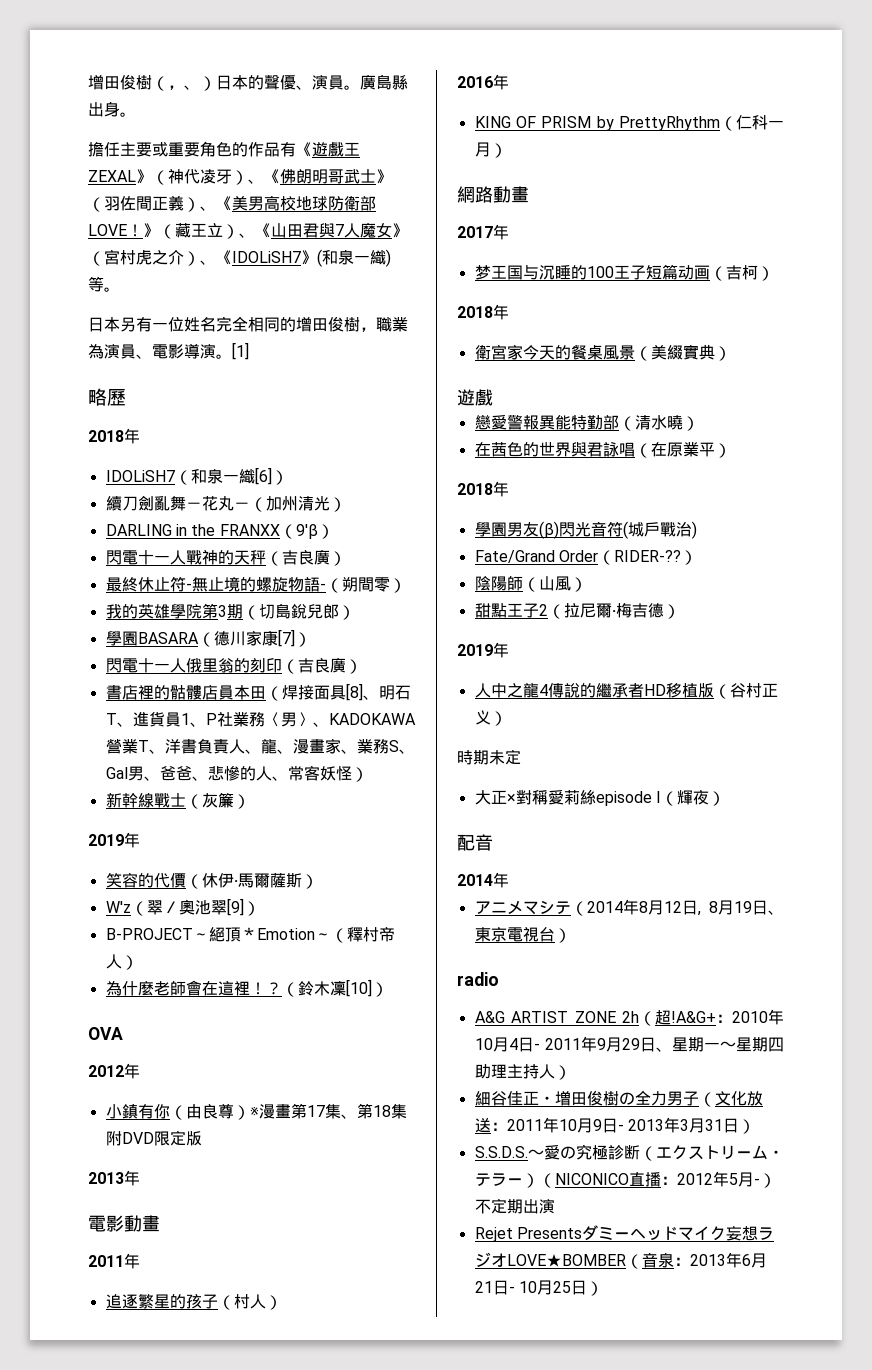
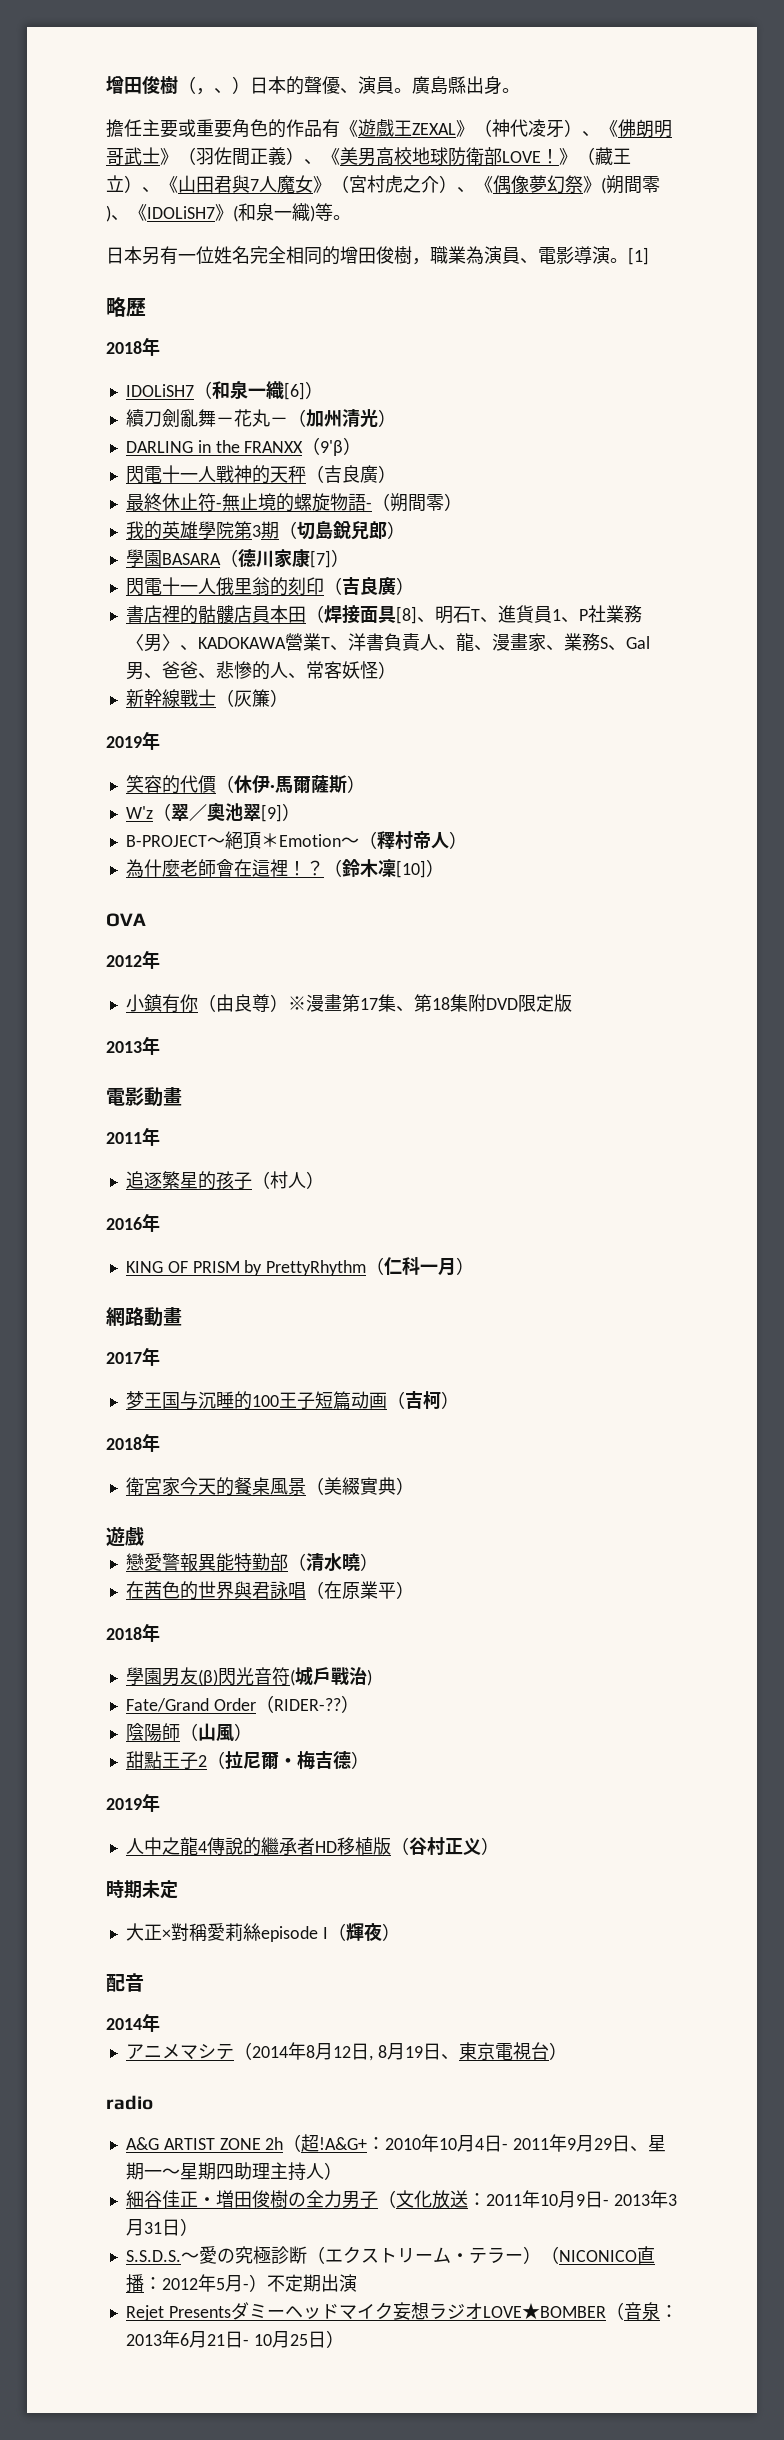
(232, 257) none -> [493,175,660,194] [106,204,147,222] 偶像夢幻祭》(朔間零)、《

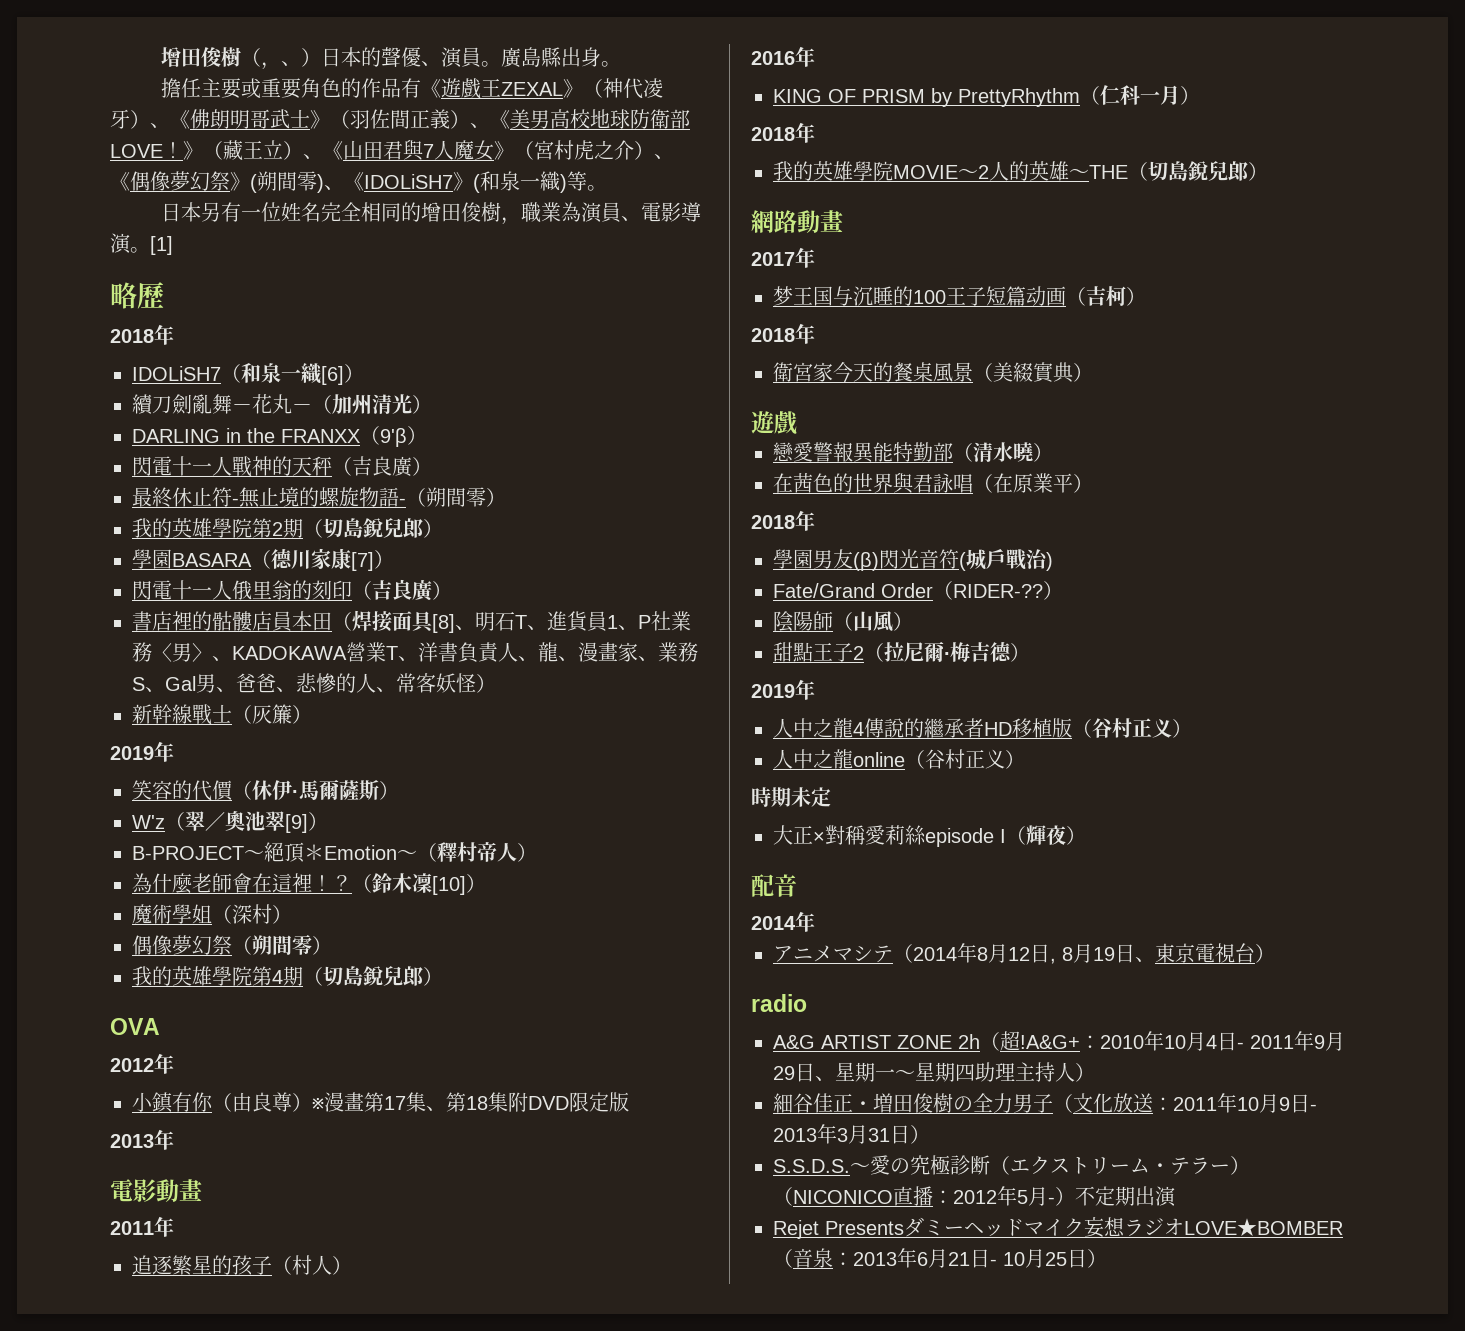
[251,525,261,537] 3 -> [272,522,283,536] 2
(444, 868) none -> [132,904,292,924] [132,934,332,955] [132,966,443,987] // 魔術學姐（深村） // 偶像夢幻祭（朔間零） // 我的英雄學院第4期（切島銳兒郎）
(475, 1266) none -> [751,122,815,143] [773,161,1268,182] // 2018年 // 我的英雄學院MOVIE～2人的英雄～THE（切島銳兒郎）
(499, 1846) none -> [773,749,1025,769] // 人中之龍online（谷村正义）

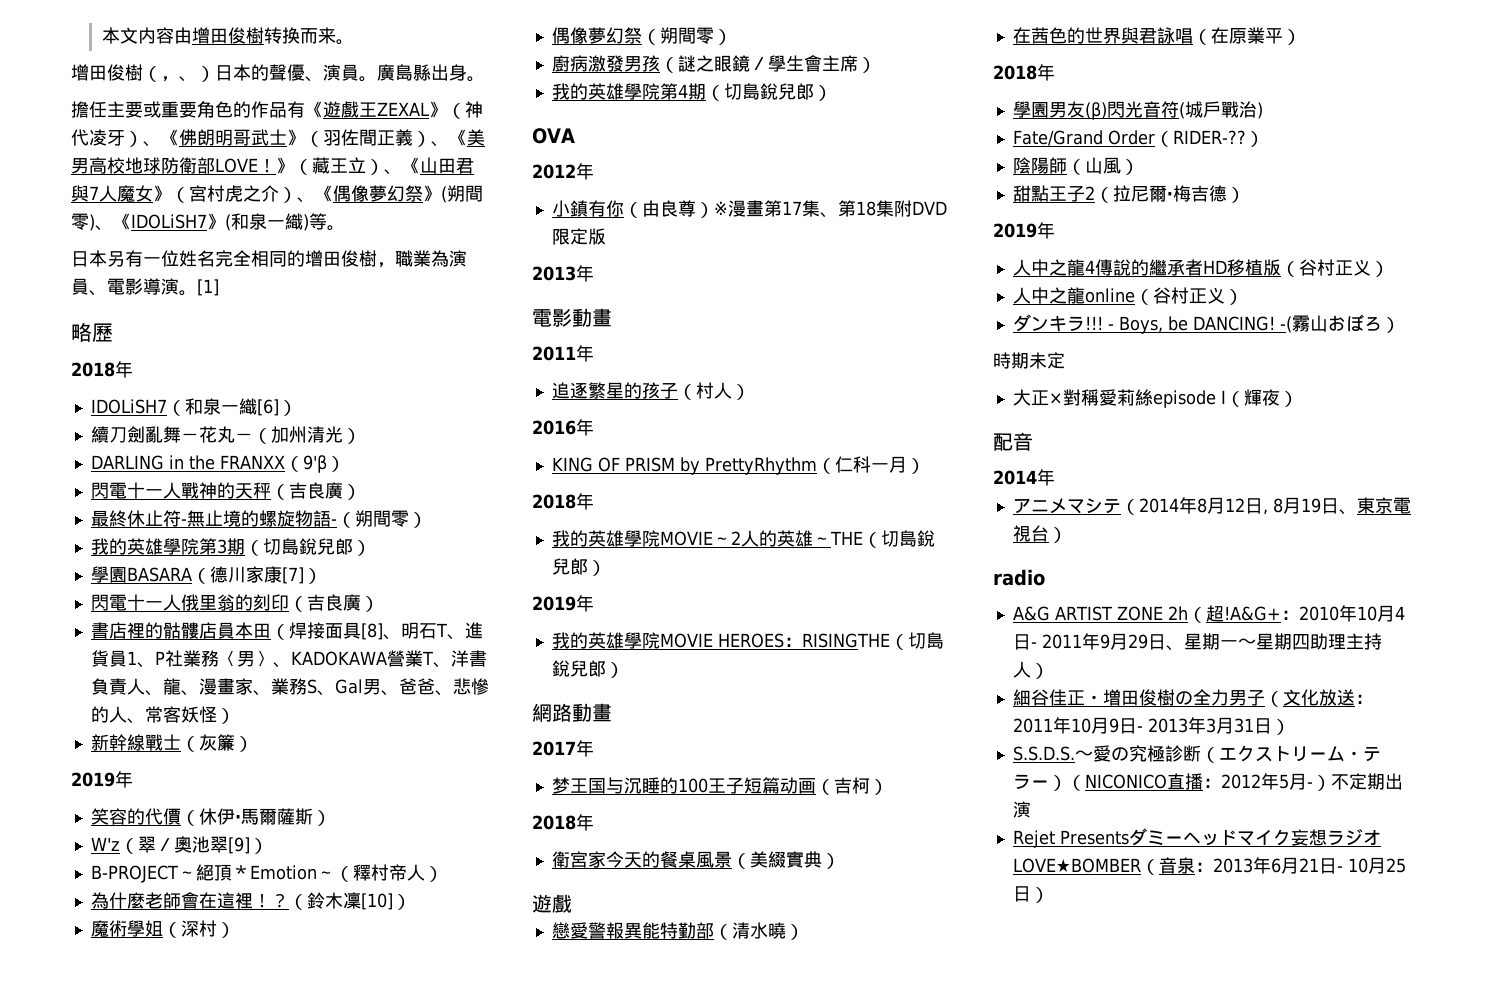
(161, 57) none -> [101,27,354,45] 本文内容由增田俊樹转换而来。 //
[272,522,283,536] 2 -> [216,539,227,554] 3
(332, 945) none -> [551,55,876,73] // 廚病激發男孩（謎之眼鏡／學生會主席）
(1268, 171) none -> [532,595,594,612] [551,632,944,650] [551,660,624,678] // 2019年 // 我的英雄學院MOVIE HEROES：RISINGTHE（切島銳兒郎）
(1025, 759) none -> [1012,314,1400,334] // ダンキラ!!! - Boys, be DANCING! -(霧山おぼろ）

